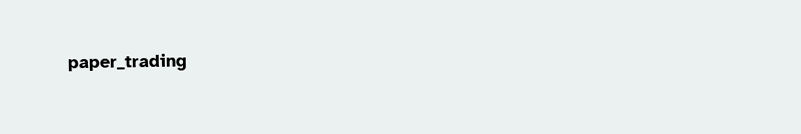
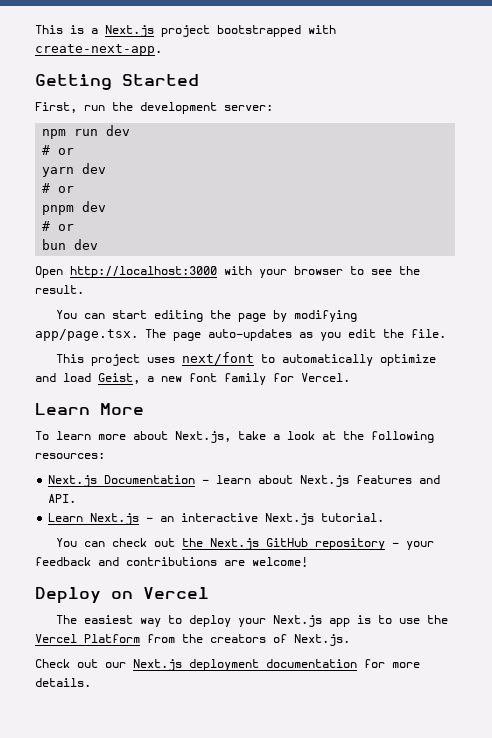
[67,53,188,73] paper_trading -> [35,25,336,37] [35,44,162,56] [35,74,199,90] [35,102,273,114] [42,125,131,139] [42,145,75,155] [42,163,107,177] [42,183,75,193] [42,201,107,215] [42,221,75,231] [42,239,99,250] [35,266,420,278] [35,285,84,294] [56,310,358,322] [35,329,446,341] [56,352,437,366] [35,373,350,385] [35,403,144,415] [35,431,434,443] [35,452,105,459] [48,475,441,487] [48,494,77,503] [48,513,385,525] [56,538,435,550] [35,557,308,567] [35,587,209,604] [56,615,449,627] [35,634,350,646] [35,659,420,671] [35,678,91,687] This is a Next.js project bootstrapped with create-next-app. // Getting Started // First, run the development server: // npm run dev // # or // yarn dev // # or // pnpm dev // # or // bun dev // Open http://localhost:3000 with your browser to see the result. // You can start editing the page by modifying app/page.tsx. The page auto-updates as you edit the file. // This project uses next/font to automatically optimize and load Geist, a new font family for Vercel. // Learn More // To learn more about Next.js, take a look at the following resources: // Next.js Documentation - learn about Next.js features and API. // Learn Next.js - an interactive Next.js tutorial. // You can check out the Next.js GitHub repository - your feedback and contributions are welcome! // Deploy on Vercel // The easiest way to deploy your Next.js app is to use the Vercel Platform from the creators of Next.js. // Check out our Next.js deployment documentation for more details.

